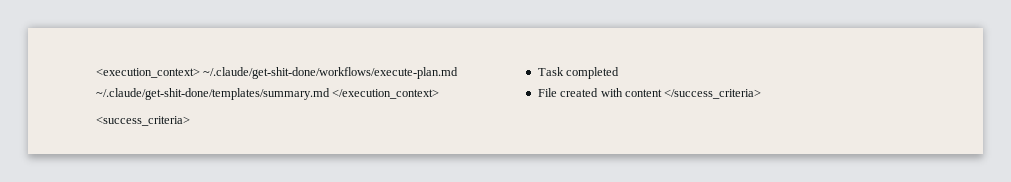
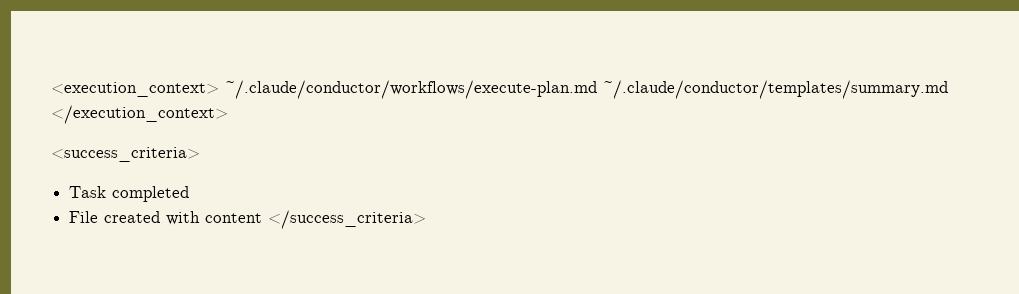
[203,67,459,79] [96,88,330,100] ~/.claude/get-shit-done/workflows/execute-plan.md ~/.claude/get-shit-done/templates/summary.md -> [225,80,948,99] ~/.claude/conductor/workflows/execute-plan.md ~/.claude/conductor/templates/summary.md

